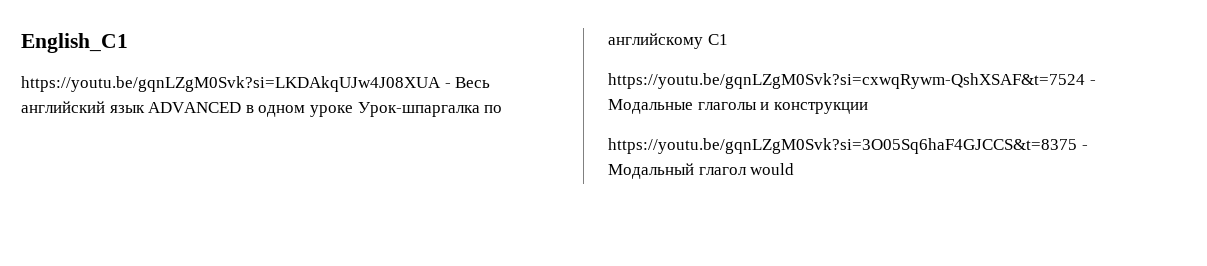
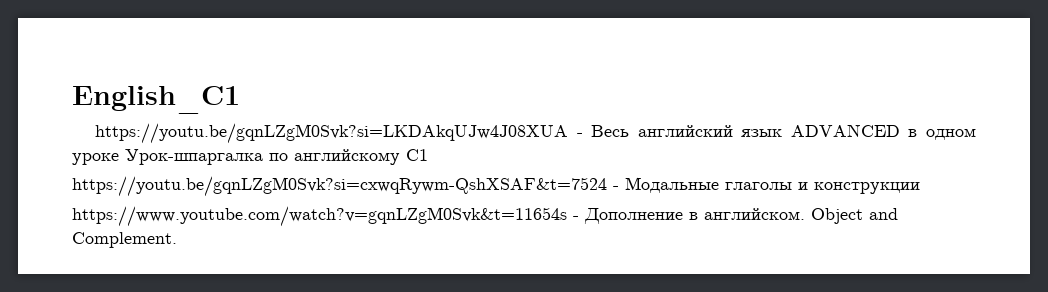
[608,138,1088,154] [608,163,795,179] https://youtu.be/gqnLZgM0Svk?si=3O05Sq6haF4GJCCS&t=8375 - Модальный глагол would -> [72,206,898,227] [72,232,177,248] https://www.youtube.com/watch?v=gqnLZgM0Svk&t=11654s - Дополнение в английском. Object and Complement.

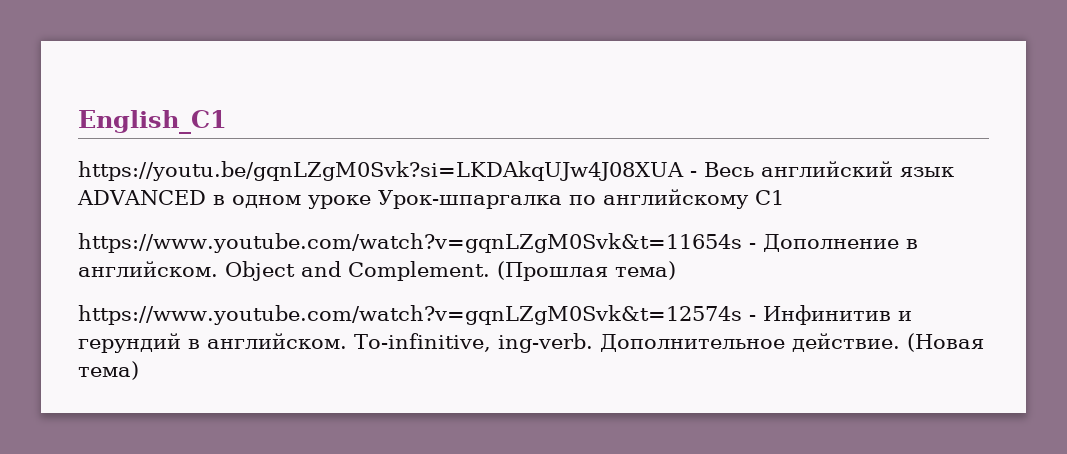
[72,176,920,197] // https://youtu.be/gqnLZgM0Svk?si=cxwqRywm-QshXSAF&t=7524 - Модальные глаголы и конструкции -> (784, 197) none
(177, 240) none -> [497,261,676,281] [78,305,912,325] [78,333,984,353] [78,361,139,380] (Прошлая тема) // https://www.youtube.com/watch?v=gqnLZgM0Svk&t=12574s - Инфинитив и герундий в английском. To-infinitive, ing-verb. Дополнительное действие. (Новая тема)

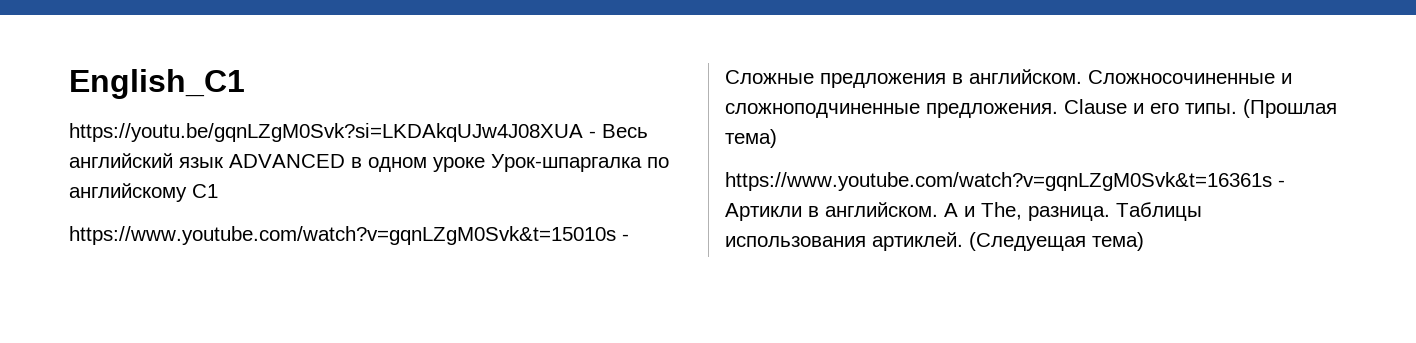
[78,233,918,253] [78,261,676,281] [78,305,912,325] [78,333,984,353] https://www.youtube.com/watch?v=gqnLZgM0Svk&t=11654s - Дополнение в английском. Object and Complement. (Прошлая тема) // https://www.youtube.com/watch?v=gqnLZgM0Svk&t=12574s - Инфинитив и герундий в английском. To-infinitive, ing-verb. Дополнительное действие. (Новая -> [69,226,629,245] [725,69,1292,88] [725,99,1337,118] [725,129,777,148] [725,172,1285,191] [725,202,1202,221] [725,232,1086,251] https://www.youtube.com/watch?v=gqnLZgM0Svk&t=15010s - Сложные предложения в английском. Сложносочиненные и сложноподчиненные предложения. Clause и его типы. (Прошлая тема) // https://www.youtube.com/watch?v=gqnLZgM0Svk&t=16361s - Артикли в английском. A и The, разница. Таблицы использования артиклей. (Следуещая

